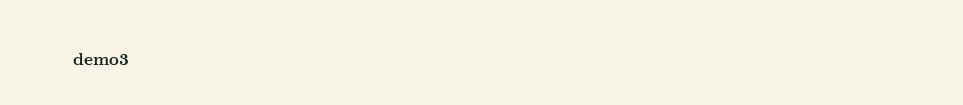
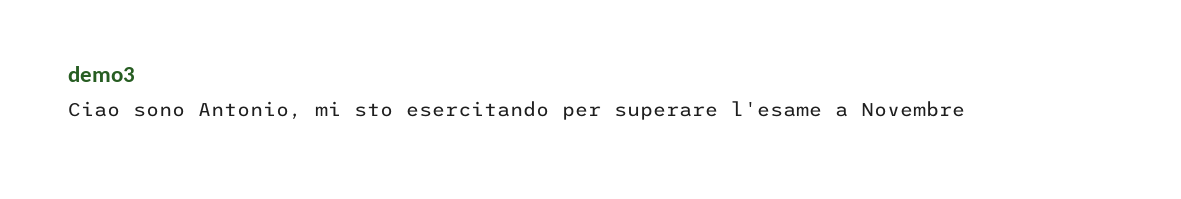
(129, 59) none -> [68,101,965,120] // Ciao sono Antonio, mi sto esercitando per superare l'esame a Novembre

